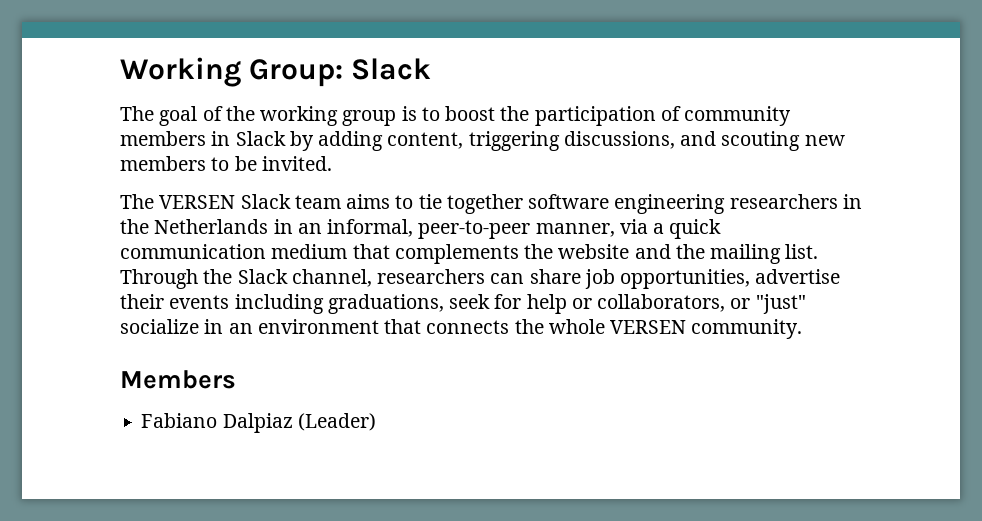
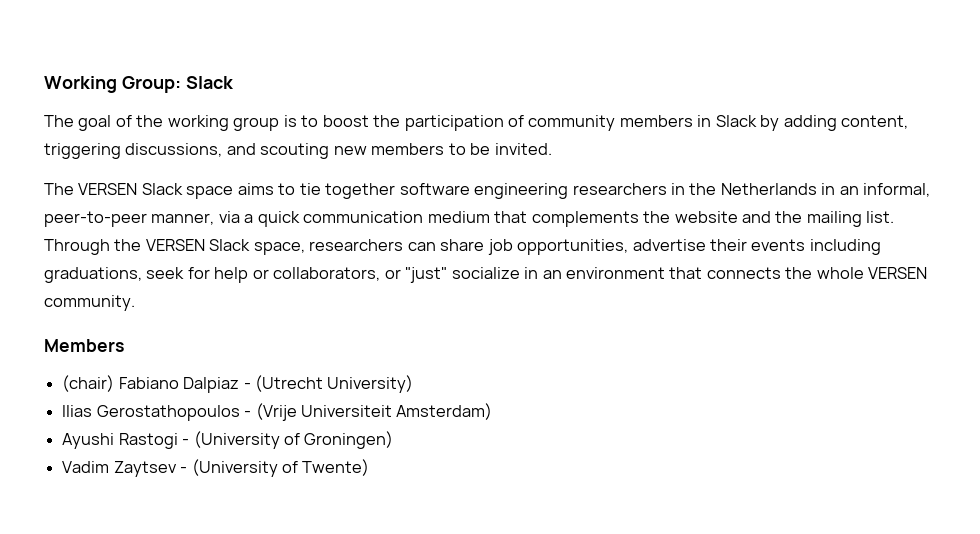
[294,195,341,209] team -> [186,186,234,199] space
[237,269,372,287] Slack channel, -> [145,239,305,255] VERSEN Slack space,
(236, 379) none -> [62,375,115,392] (chair)
[297,413,376,431] (Leader) -> [243,375,414,393] [62,403,493,421] [62,431,394,449] [62,459,370,477] - (Utrecht University) // Ilias Gerostathopoulos - (Vrije Universiteit Amsterdam) // Ayushi Rastogi - (University of Groningen) // Vadim Zaytsev - (University of Twente)

